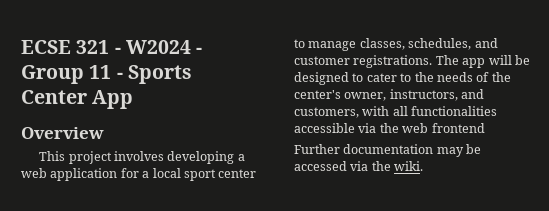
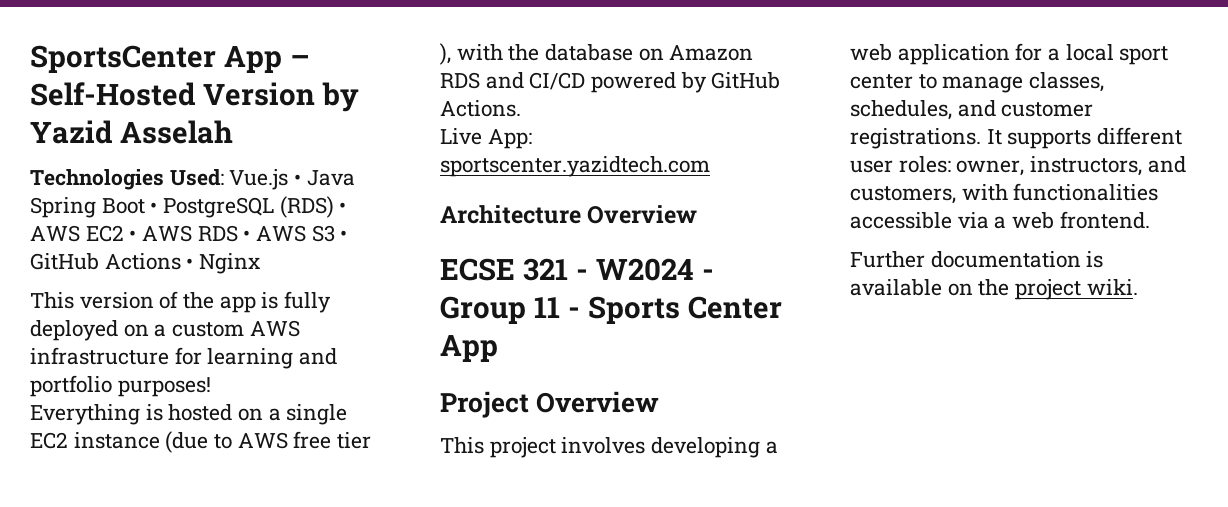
(21, 47) none -> [30,45,310,73] [30,82,359,112] [30,120,233,144] [30,169,355,190] [30,196,347,218] [30,225,348,242] [30,253,261,274] [30,291,332,313] [30,320,300,341] [30,347,338,369] [30,375,211,397] [30,404,348,425] [30,431,372,453] [440,43,754,65] [440,72,781,93] [440,100,521,117] [440,128,532,149] [440,156,710,177] [440,205,698,224] SportsCenter App – Self-Hosted Version by Yazid Asselah // Technologies Used: Vue.js • Java Spring Boot • PostgreSQL (RDS) • AWS EC2 • AWS RDS • AWS S3 • GitHub Actions • Nginx // This version of the app is fully deployed on a custom AWS infrastructure for learning and portfolio purposes! // Everything is hosted on a single EC2 instance (due to AWS free tier ), with the database on Amazon RDS and CI/CD powered by GitHub Actions. // Live App: sportscenter.yazidtech.com // Architecture Overview //
(134, 99) none -> [440,391,529,418] Project
[435,55,530,68] [294,72,511,85] [294,90,341,99] The app will be designed to cater to the needs of the center's -> [986,127,1183,149] [850,156,951,173] It supports different user roles:
[392,106,408,116] all -> (1008, 192) none
[379,123,485,133] the web frontend -> [994,211,1150,229] a web frontend.
[436,144,482,157] [294,161,391,171] may be accessed via the -> [1086,251,1104,268] [850,279,1082,300] is available on the project

